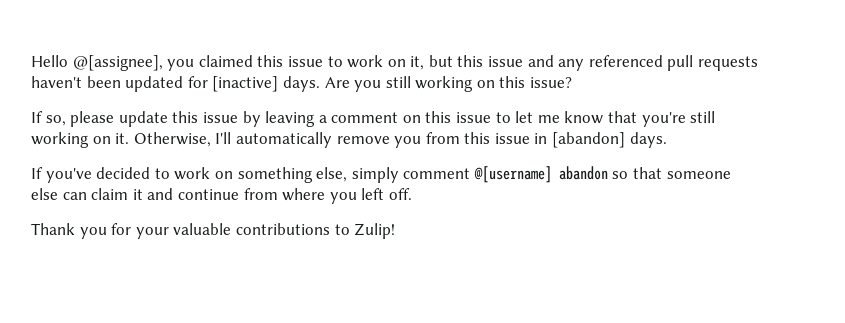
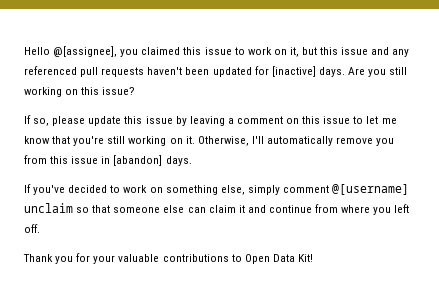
[558,166,608,180] abandon -> [24,203,73,213] unclaim
[354,223,396,239] Zulip! -> [244,254,313,264] Open Data Kit!

